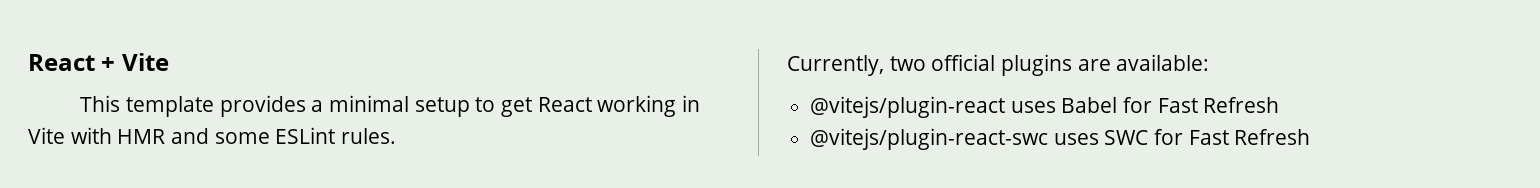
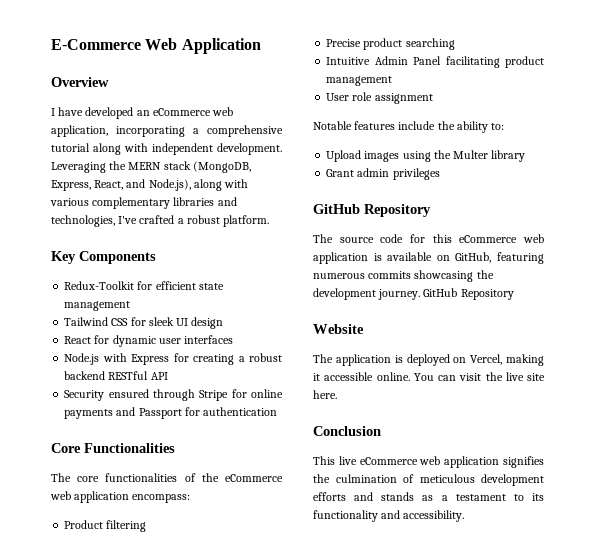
[28,53,169,71] [80,95,701,117] [28,127,397,144] [787,54,1210,76] [810,96,1280,118] [810,128,1311,150] React + Vite // This template provides a minimal setup to get React working in Vite with HMR and some ESLint rules. // Currently, two official plugins are available: // @vitejs/plugin-react uses Babel for Fast Refresh // @vitejs/plugin-react-swc uses SWC for Fast Refresh -> [51,38,261,54] [51,77,109,87] [51,107,234,119] [51,125,283,137] [51,143,282,155] [51,161,251,173] [51,179,249,191] [50,197,237,209] [51,215,270,227] [51,251,156,264] [64,281,224,290] [64,301,131,311] [64,317,224,329] [64,335,234,347] [64,353,282,365] [64,371,168,380] [64,389,284,401] [64,407,278,419] [51,443,175,453] [51,473,283,482] [50,491,191,503] [64,520,147,532] [326,38,455,50] [326,56,544,68] [326,76,393,86] [326,92,433,104] [313,121,505,133] [326,150,526,162] [326,168,440,180] [313,204,431,217] [313,234,544,243] [313,252,544,264] [313,270,494,282] [313,288,514,300] [313,324,364,334] [313,354,544,366] [313,372,545,381] [313,390,337,399] [313,426,381,436] [313,456,544,468] [313,474,544,486] [313,492,544,501] [313,510,465,522] E-Commerce Web Application // Overview // I have developed an eCommerce web application, incorporating a comprehensive tutorial along with independent development. Leveraging the MERN stack (MongoDB, Express, React, and Node.js), along with various complementary libraries and technologies, I've crafted a robust platform. // Key Components // Redux-Toolkit for efficient state management // Tailwind CSS for sleek UI design // React for dynamic user interfaces // Node.js with Express for creating a robust backend RESTful API // Security ensured through Stripe for online payments and Passport for authentication // Core Functionalities // The core functionalities of the eCommerce web application encompass: // Product filtering // Precise product searching // Intuitive Admin Panel facilitating product management // User role assignment // Notable features include the ability to: // Upload images using the Multer library // Grant admin privileges // GitHub Repository // The source code for this eCommerce web application is available on GitHub, featuring numerous commits showcasing the development journey. GitHub Repository // Website // The application is deployed on Vercel, making it accessible online. You can visit the live site here. // Conclusion // This live eCommerce web application signifies the culmination of meticulous development efforts and stands as a testament to its functionality and accessibility.

